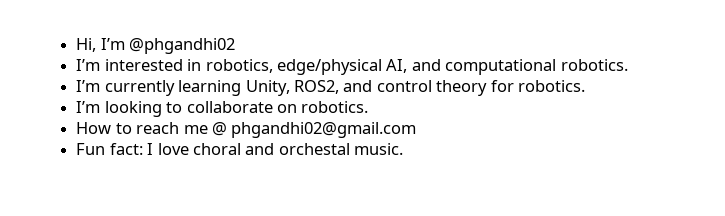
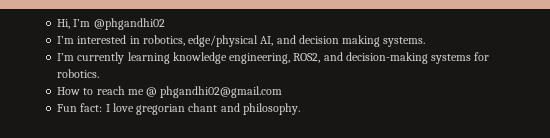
[445,59,628,75] computational robotics. -> [298,35,426,47] decision making systems.
[245,80,586,96] [76,101,297,117] Unity, ROS2, and control theory for robotics. // I’m looking to collaborate on -> [172,52,490,64] knowledge engineering, ROS2, and decision-making systems for
[192,143,404,155] choral and orchestal music. -> [136,103,300,115] gregorian chant and philosophy.

